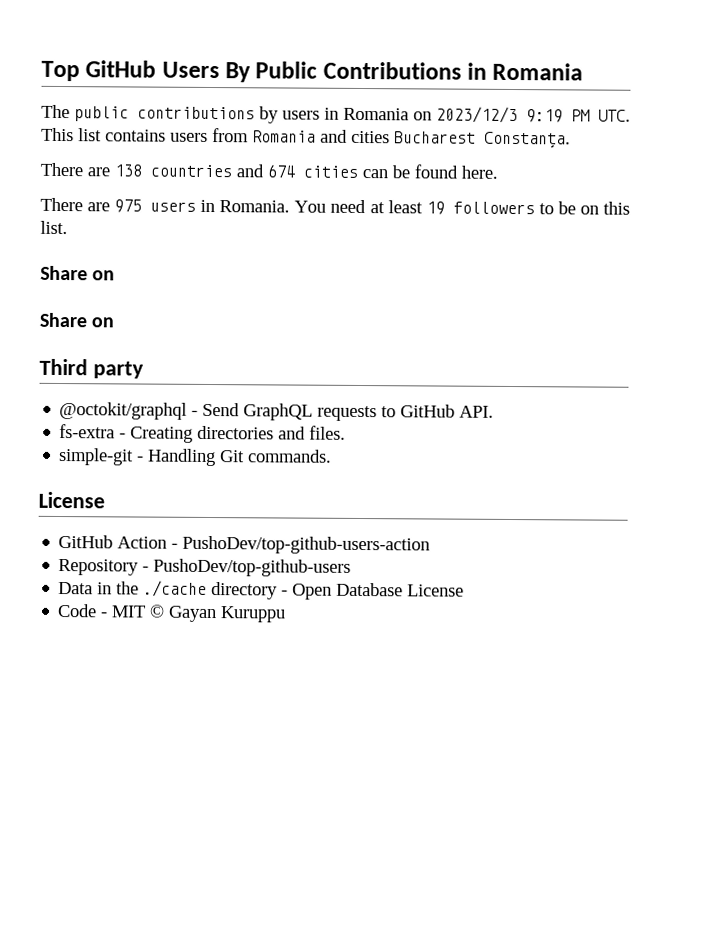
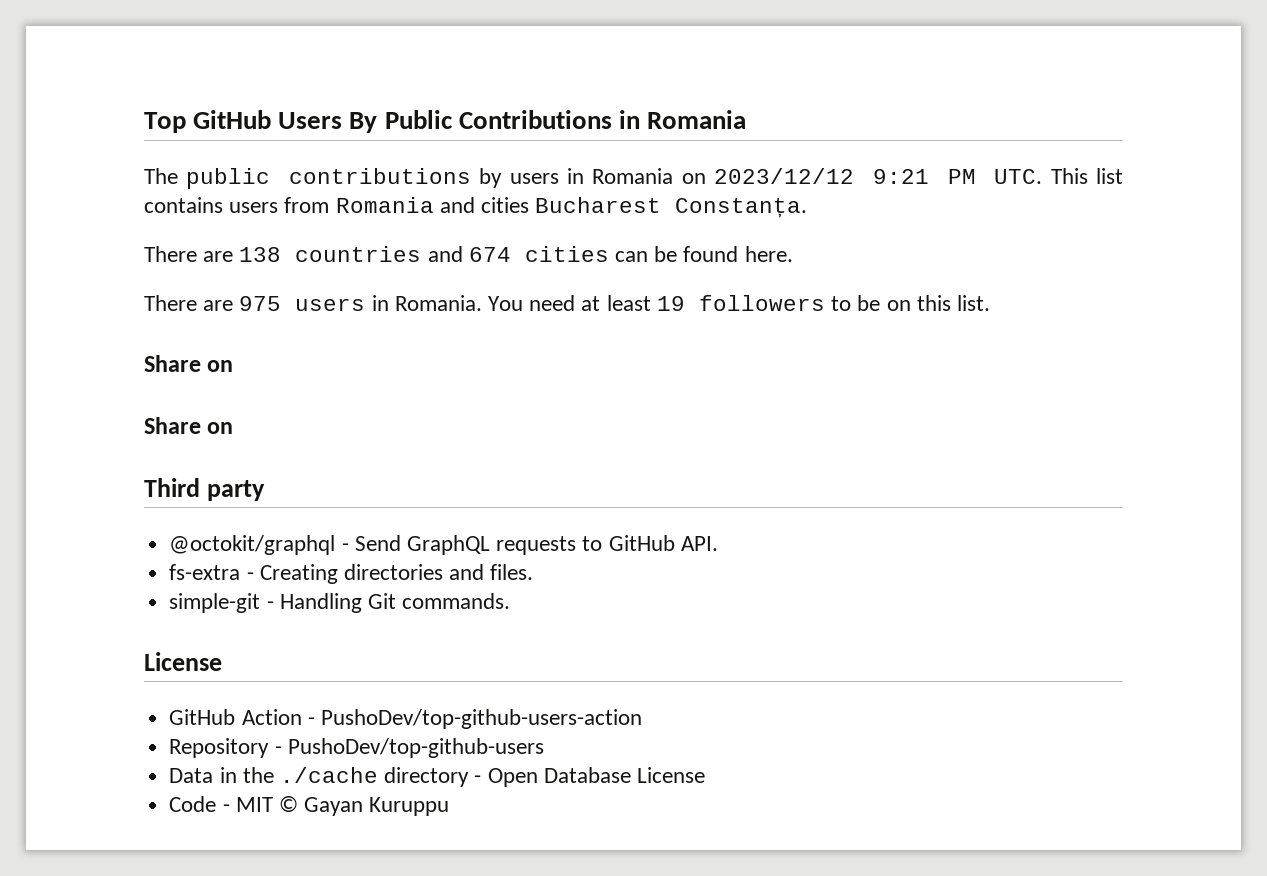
[436,106,563,124] 2023/12/3 9:19 -> [714,168,929,184] 2023/12/12 9:21

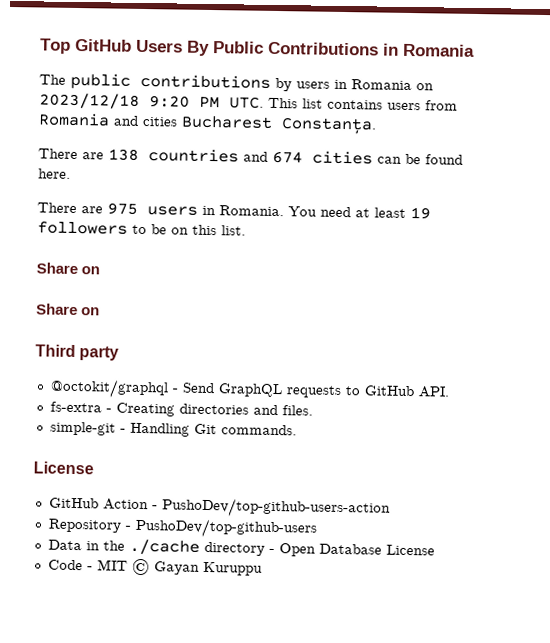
[714,168,929,184] 2023/12/12 9:21 -> [39,92,190,109] 2023/12/18 9:20

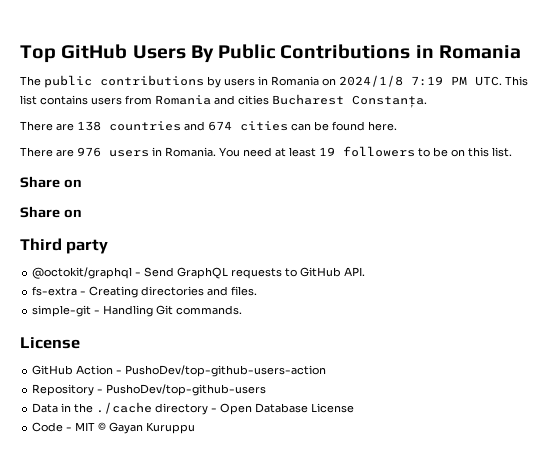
[39,92,190,109] 2023/12/18 9:20 -> [339,75,443,87] 2024/1/8 7:19
[107,202,138,215] 975 -> [77,147,101,157] 976

